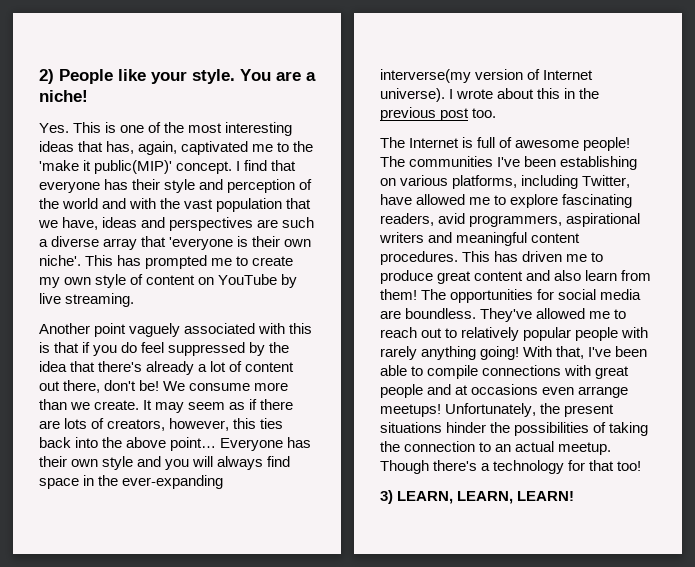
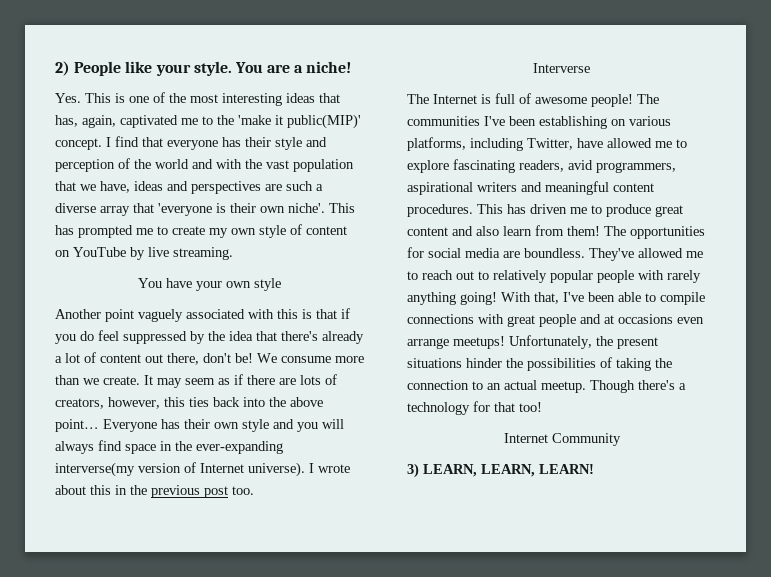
(135, 300) none -> [138,278,281,291] // You have your own style
(497, 113) none -> [533,63,590,73] // Interverse
(642, 466) none -> [503,433,621,446] // Internet Community

